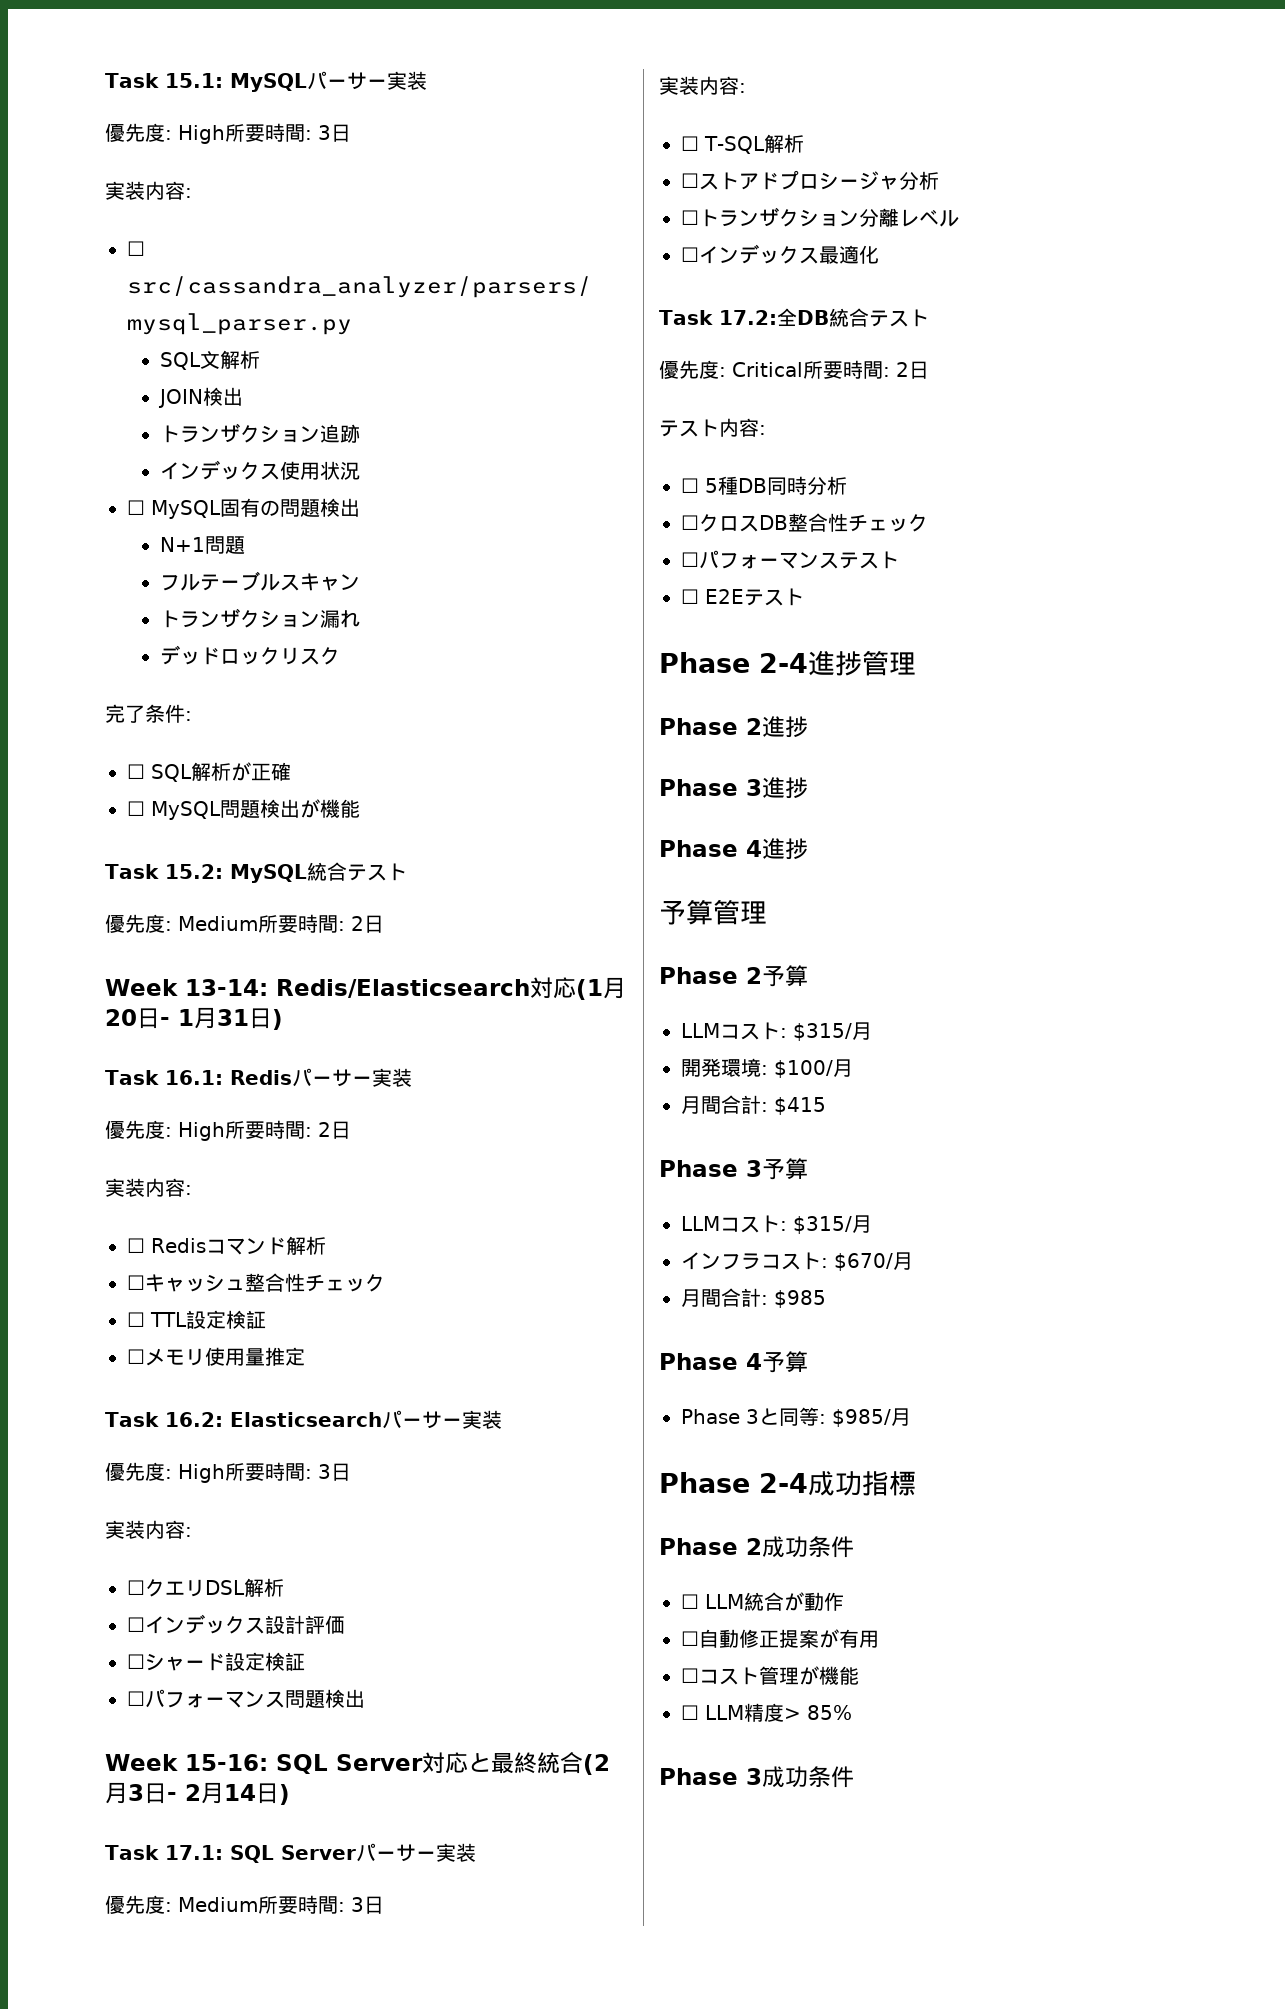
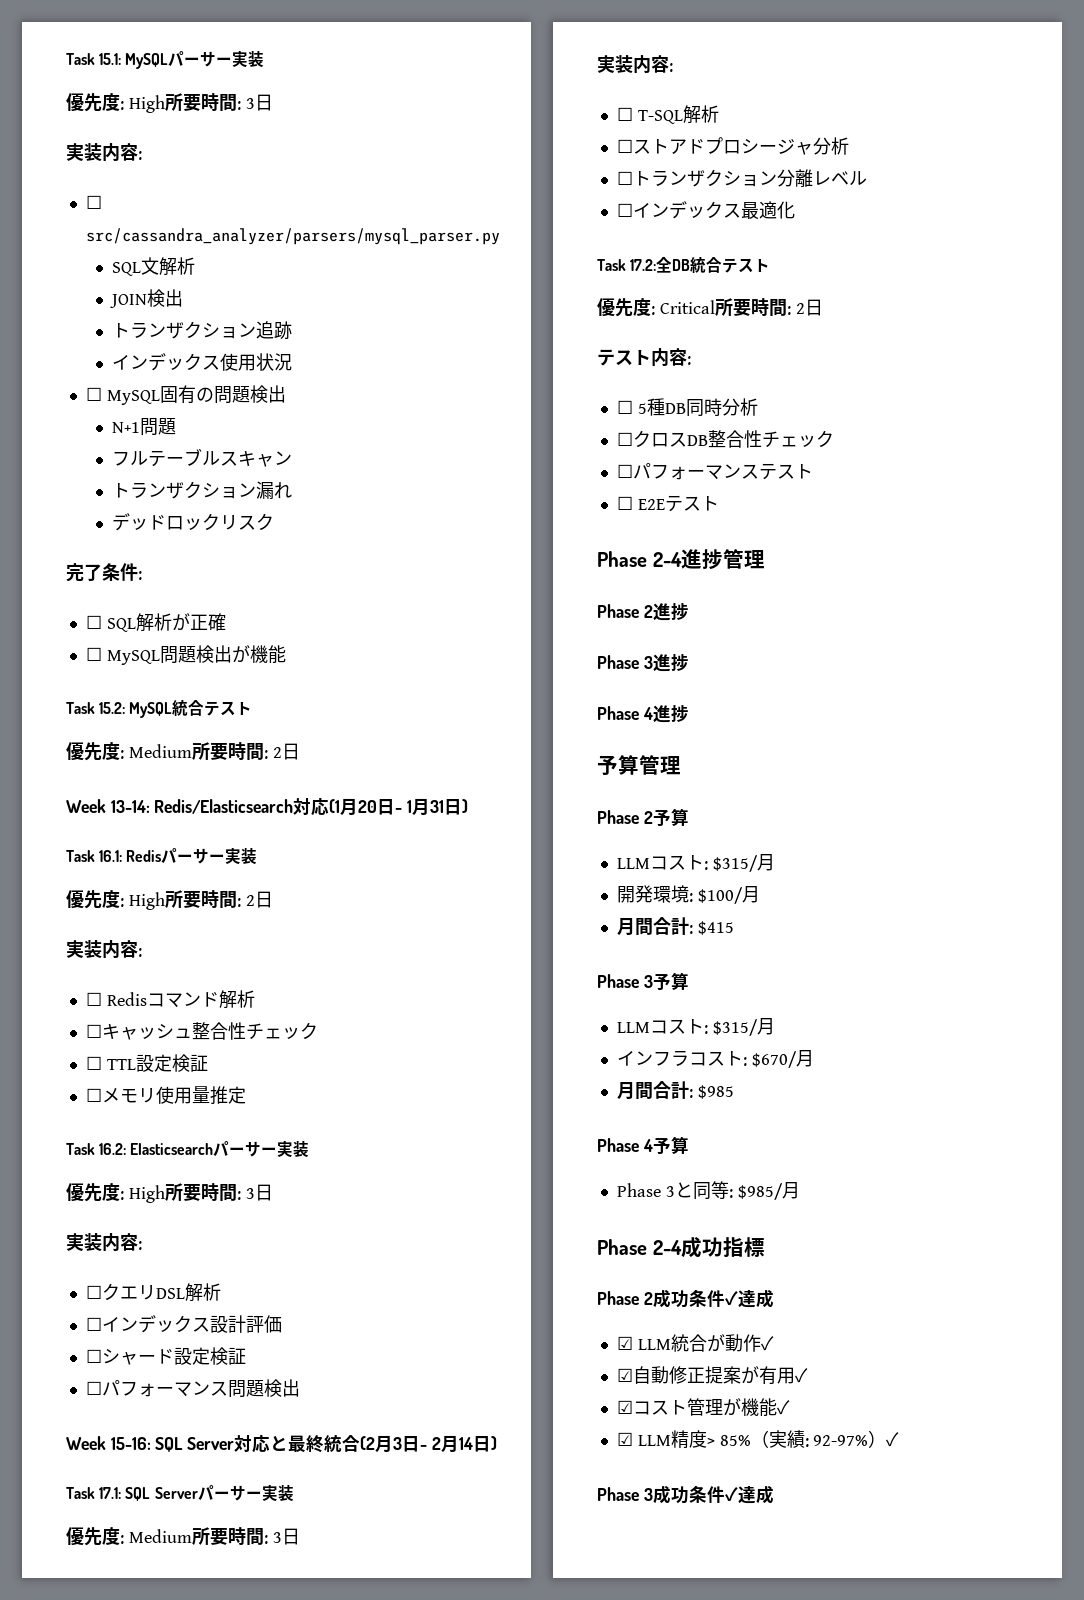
[681,1594,699,1609] // ☐ -> [724,1289,774,1308] [616,1336,633,1350] ✓達成 // ☑
[681,1631,699,1646] // ☐ -> [760,1336,774,1351] [616,1368,633,1382] ✓ // ☑
[681,1668,699,1683] // ☐ -> [794,1368,808,1383] [616,1400,633,1414] ✓ // ☑
[681,1705,699,1720] // ☐ -> [776,1400,790,1415] [616,1432,633,1446] ✓ // ☑
(852, 1712) none -> [750,1430,900,1448] （実績: 92-97%）✓
(854, 1777) none -> [724,1485,774,1504] ✓達成

